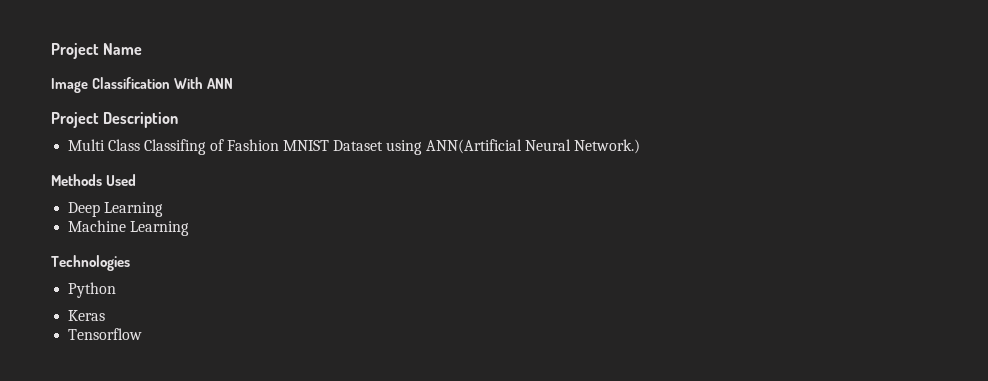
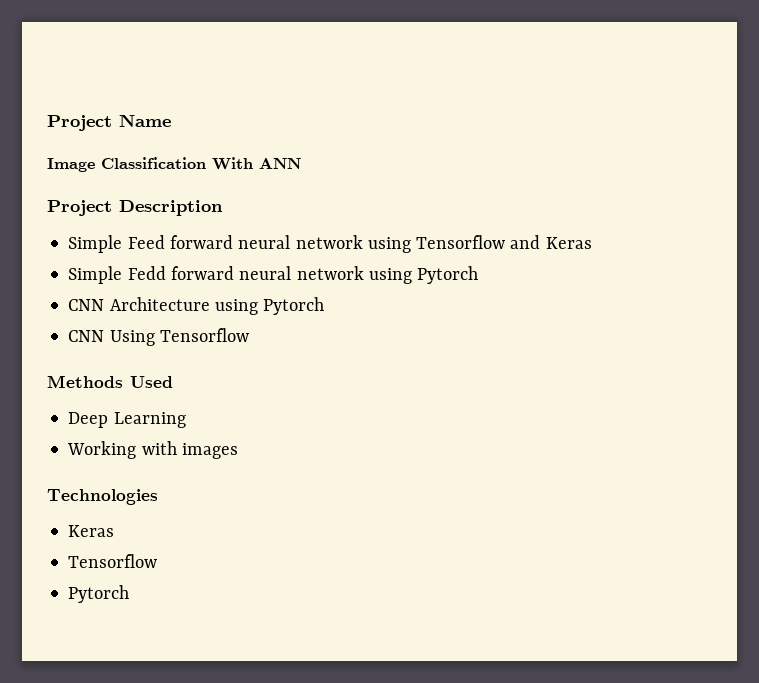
[68,139,640,155] Multi Class Classifing of Fashion MNIST Dataset using ANN(Artificial Neural Network.) -> [68,235,592,253] [68,266,479,284] [68,297,325,315] [68,328,249,346] Simple Feed forward neural network using Tensorflow and Keras // Simple Fedd forward neural network using Pytorch // CNN Architecture using Pytorch // CNN Using Tensorflow
[68,220,190,236] Machine Learning -> [67,441,238,459] Working with images
[68,282,117,298] // Python -> (158, 497) none
(143, 334) none -> [68,585,130,603] // Pytorch

